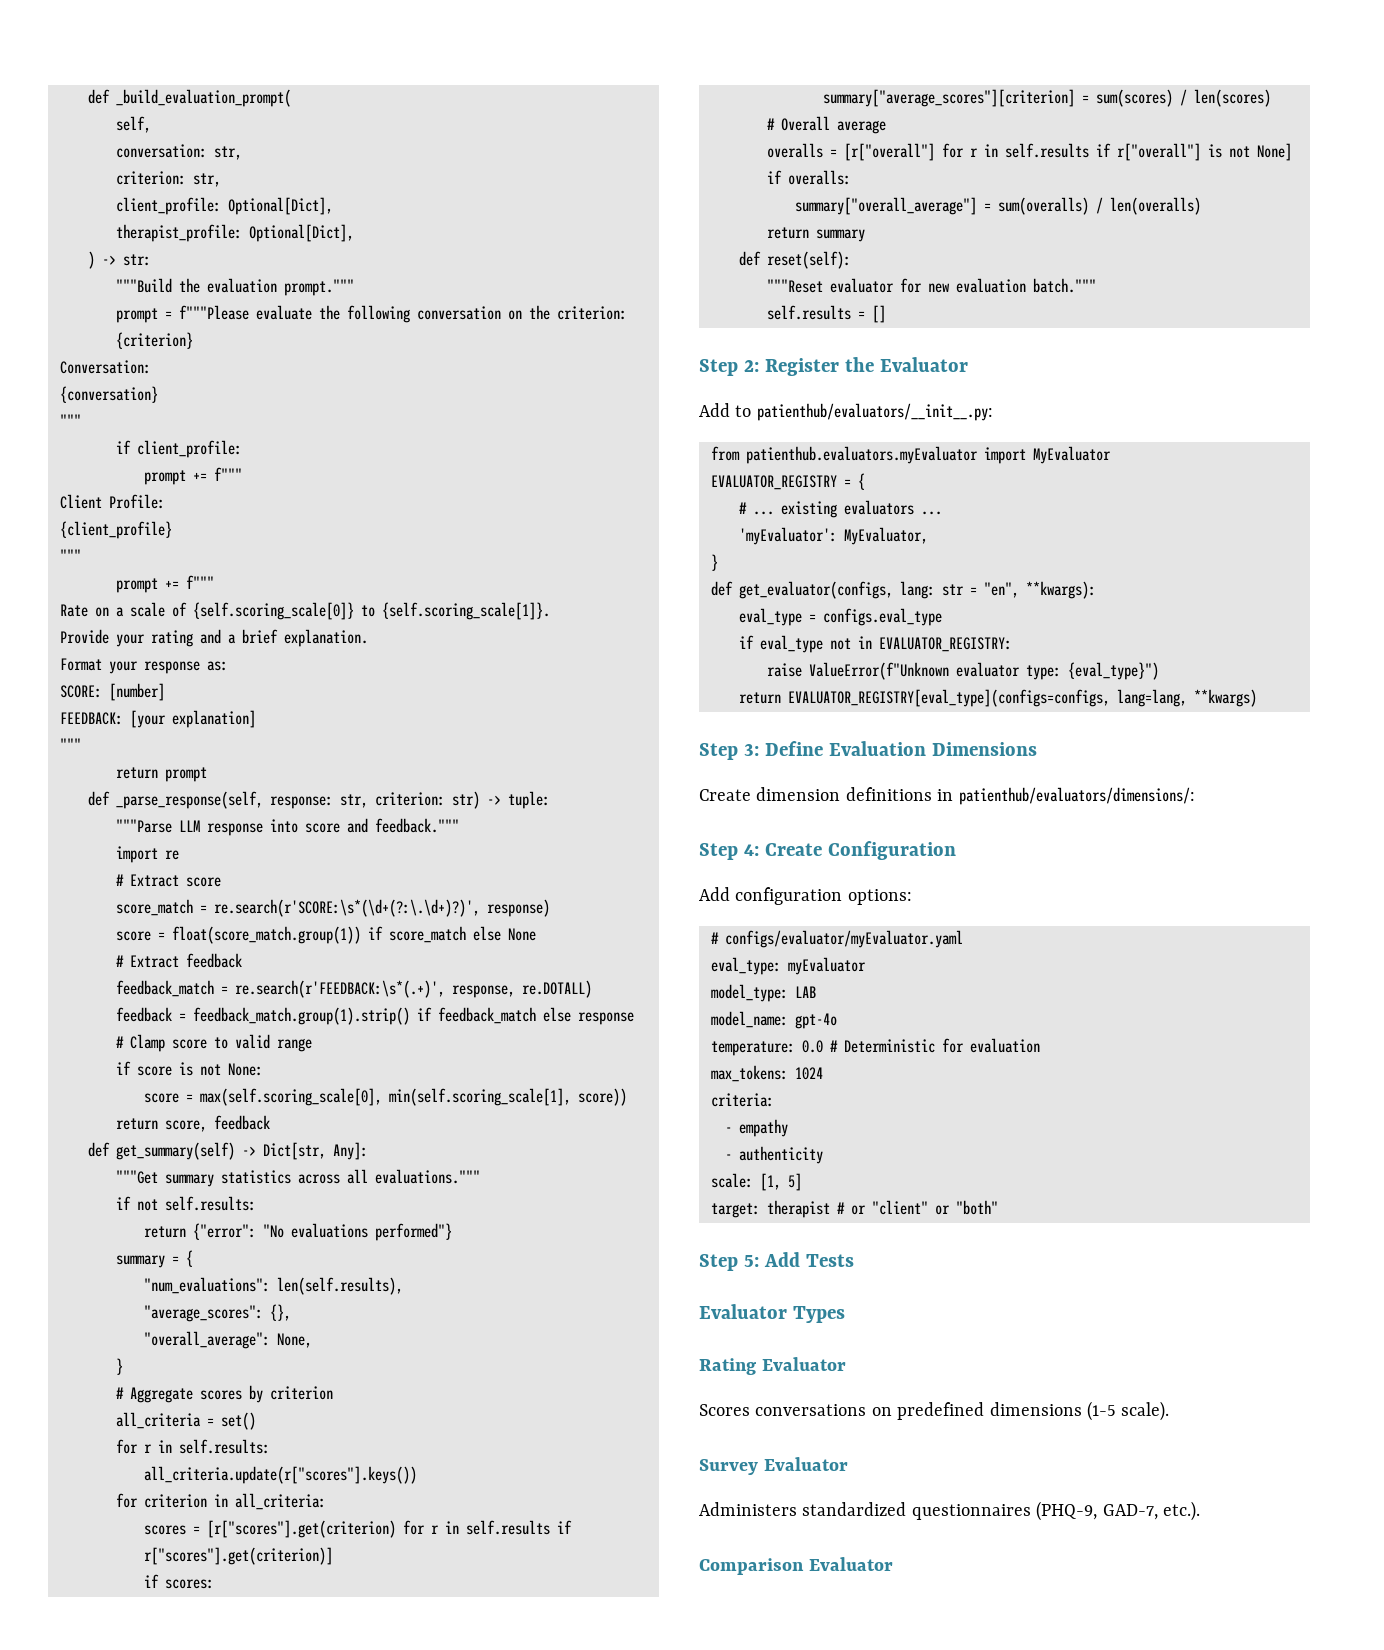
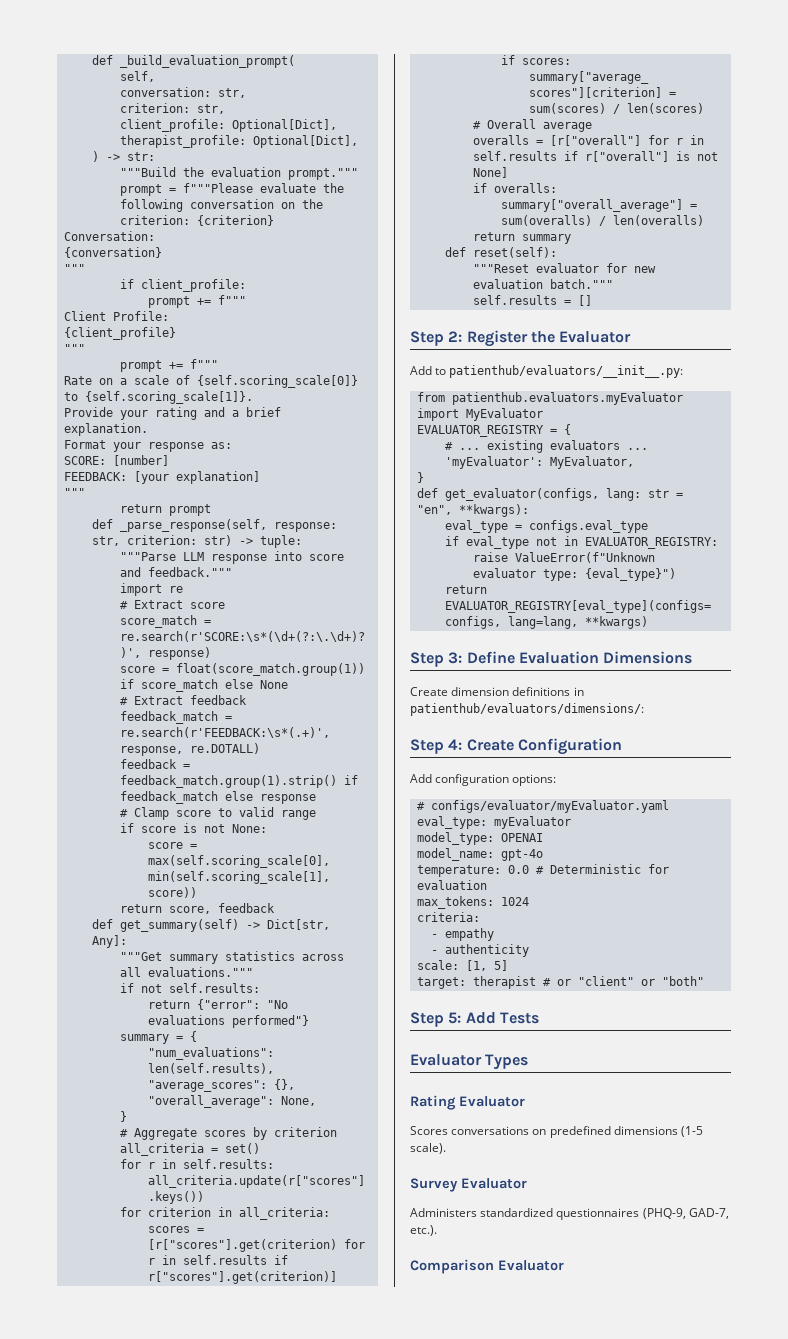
[795,986,816,998] LAB -> [501,833,544,842] OPENAI

